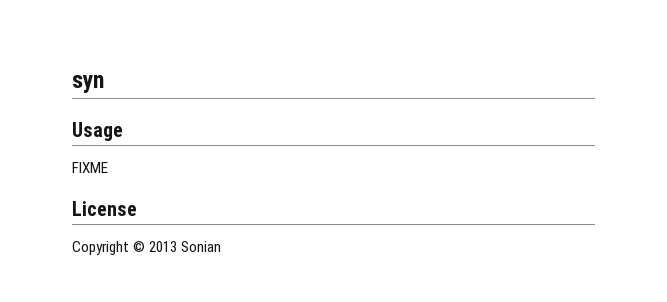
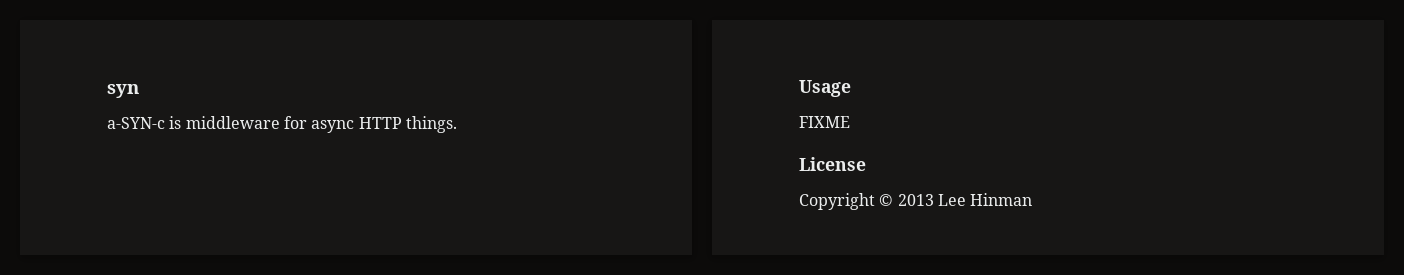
(104, 84) none -> [107,116,457,133] // a-SYN-c is middleware for async HTTP things.
[181,241,222,252] Sonian -> [937,193,1033,206] Lee Hinman

